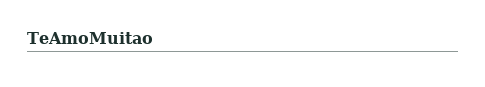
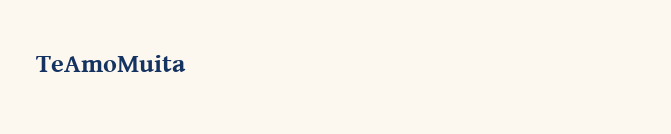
[27,32,153,44] TeAmoMuitao -> [36,55,186,72] TeAmoMuita

